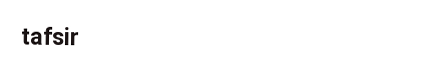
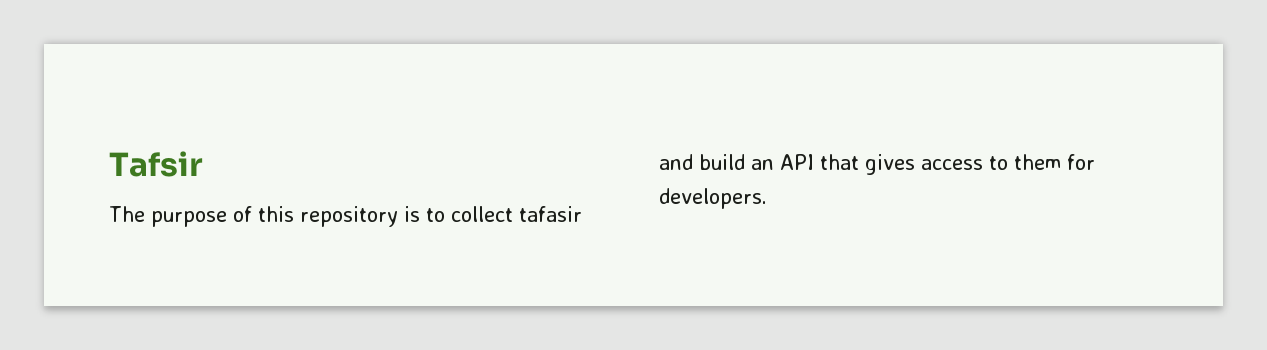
[20,26,80,46] tafsir -> [109,151,203,177] [109,206,582,227] [659,154,1095,175] [659,188,767,209] Tafsir // The purpose of this repository is to collect tafasir and build an API that gives access to them for developers.

